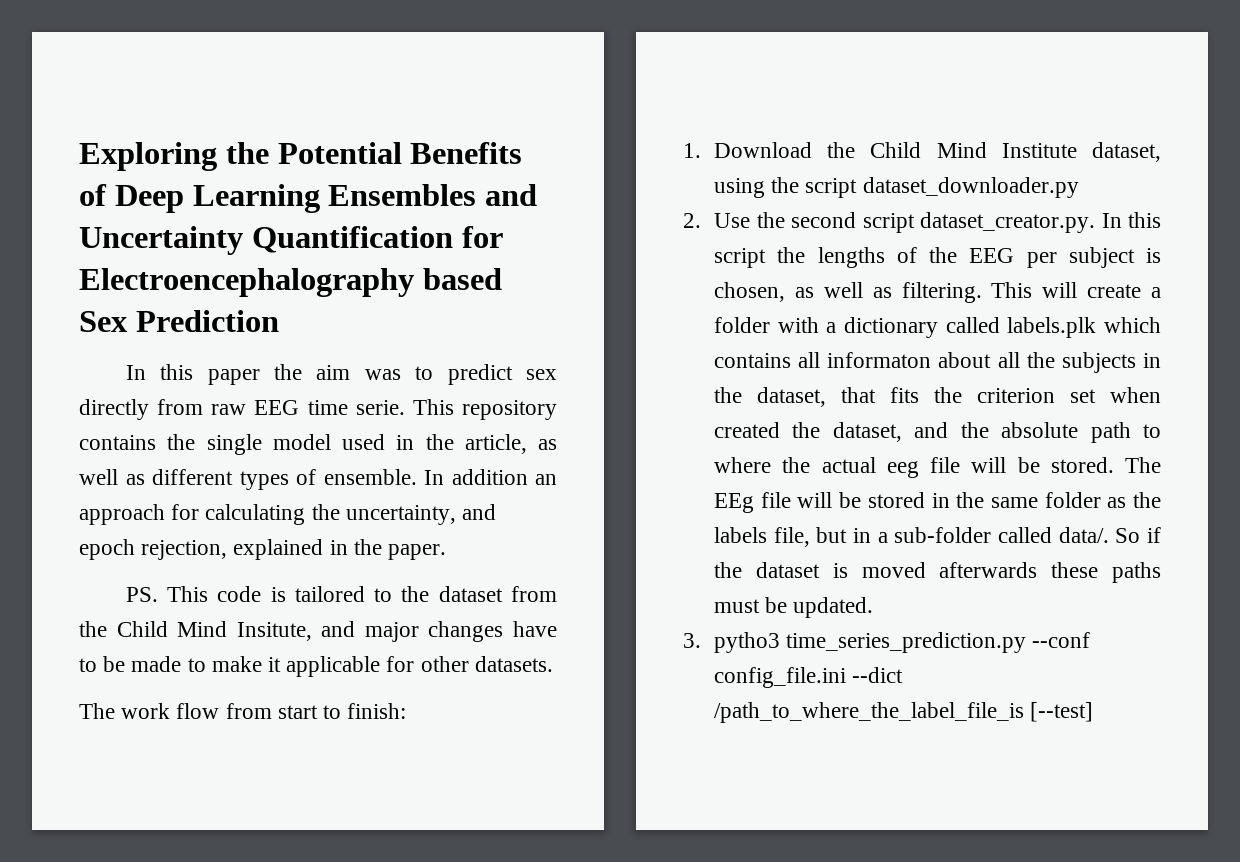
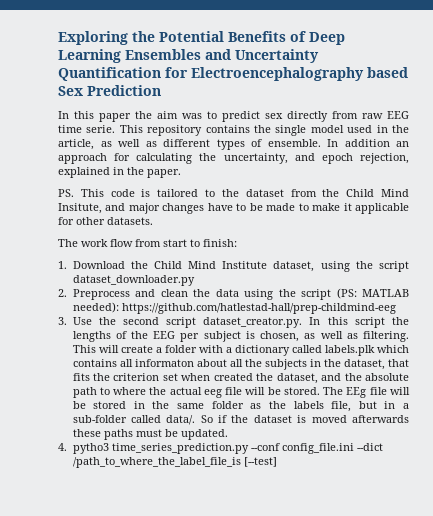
(701, 220) none -> [72,288,409,300] [72,302,396,314] [58,317,67,325] Preprocess and clean the data using the script (PS: MATLAB needed): https://github.com/hatlestad-hall/prep-childmind-eeg // 3.
[683,633,701,648] 3. -> [58,443,67,451] 4.

